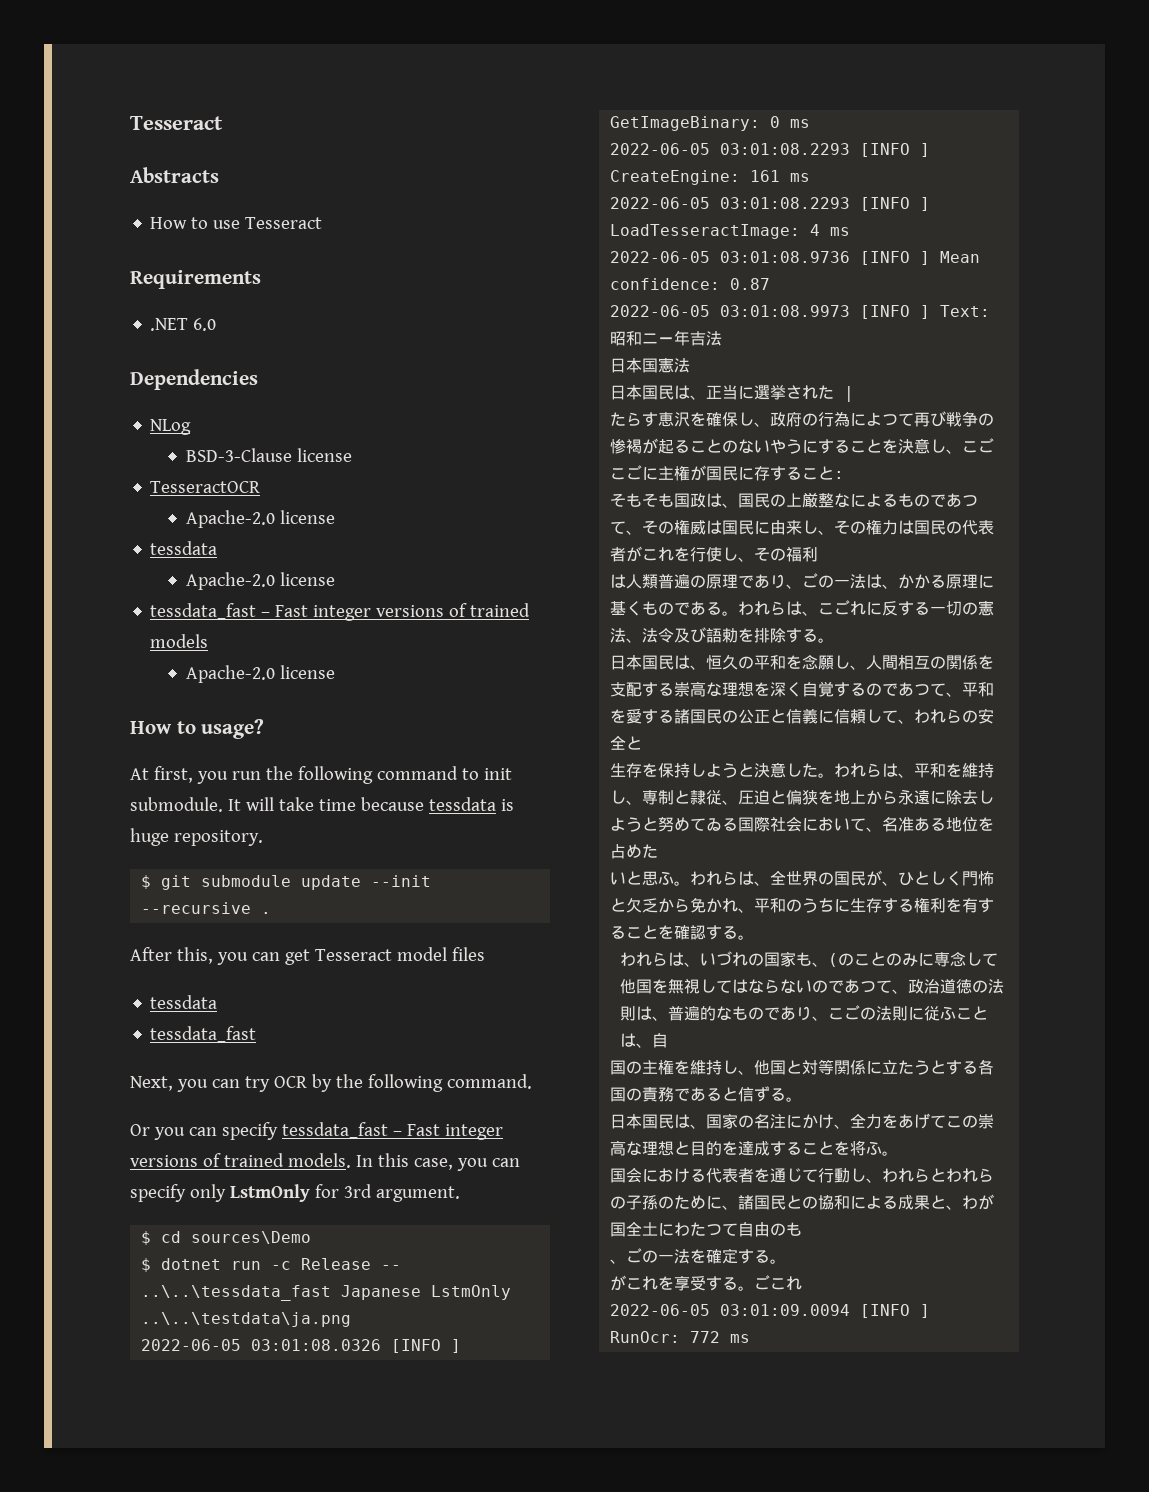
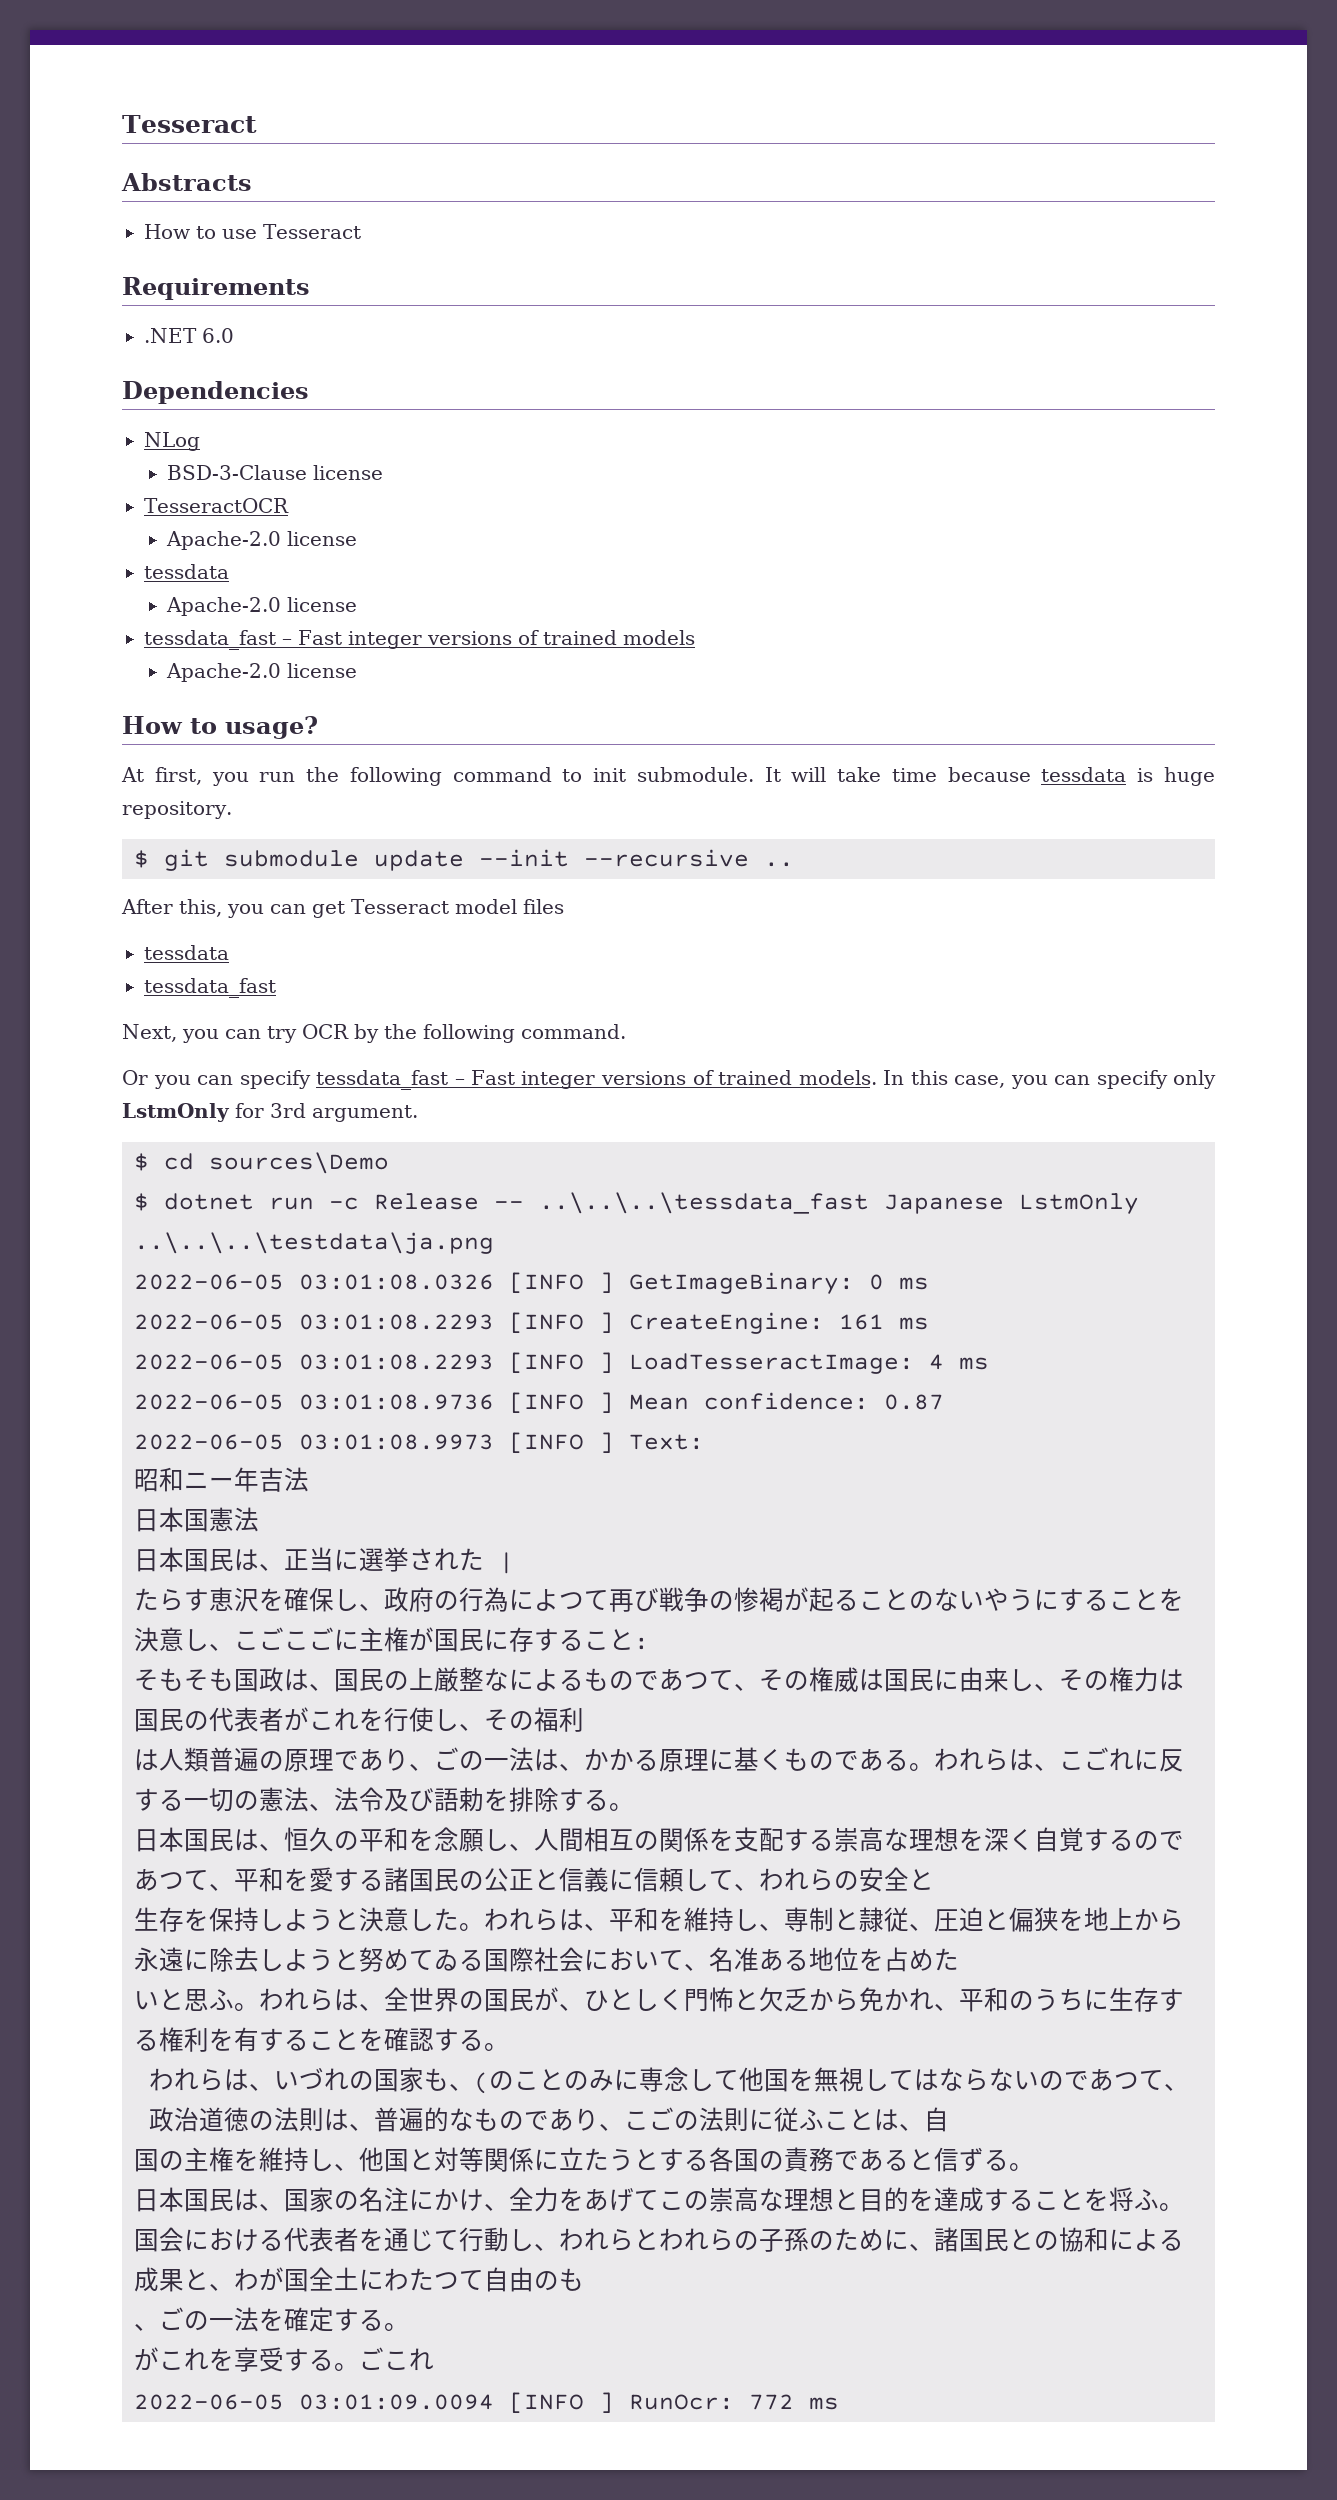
[261,912,272,914] . -> [764,862,794,867] ..
[141,1285,332,1301] ..\..\tessdata_fast -> [539,1192,869,1214] ..\..\..\tessdata_fast
[141,1312,352,1327] ..\..\testdata\ja.png -> [134,1232,494,1254] ..\..\..\testdata\ja.png

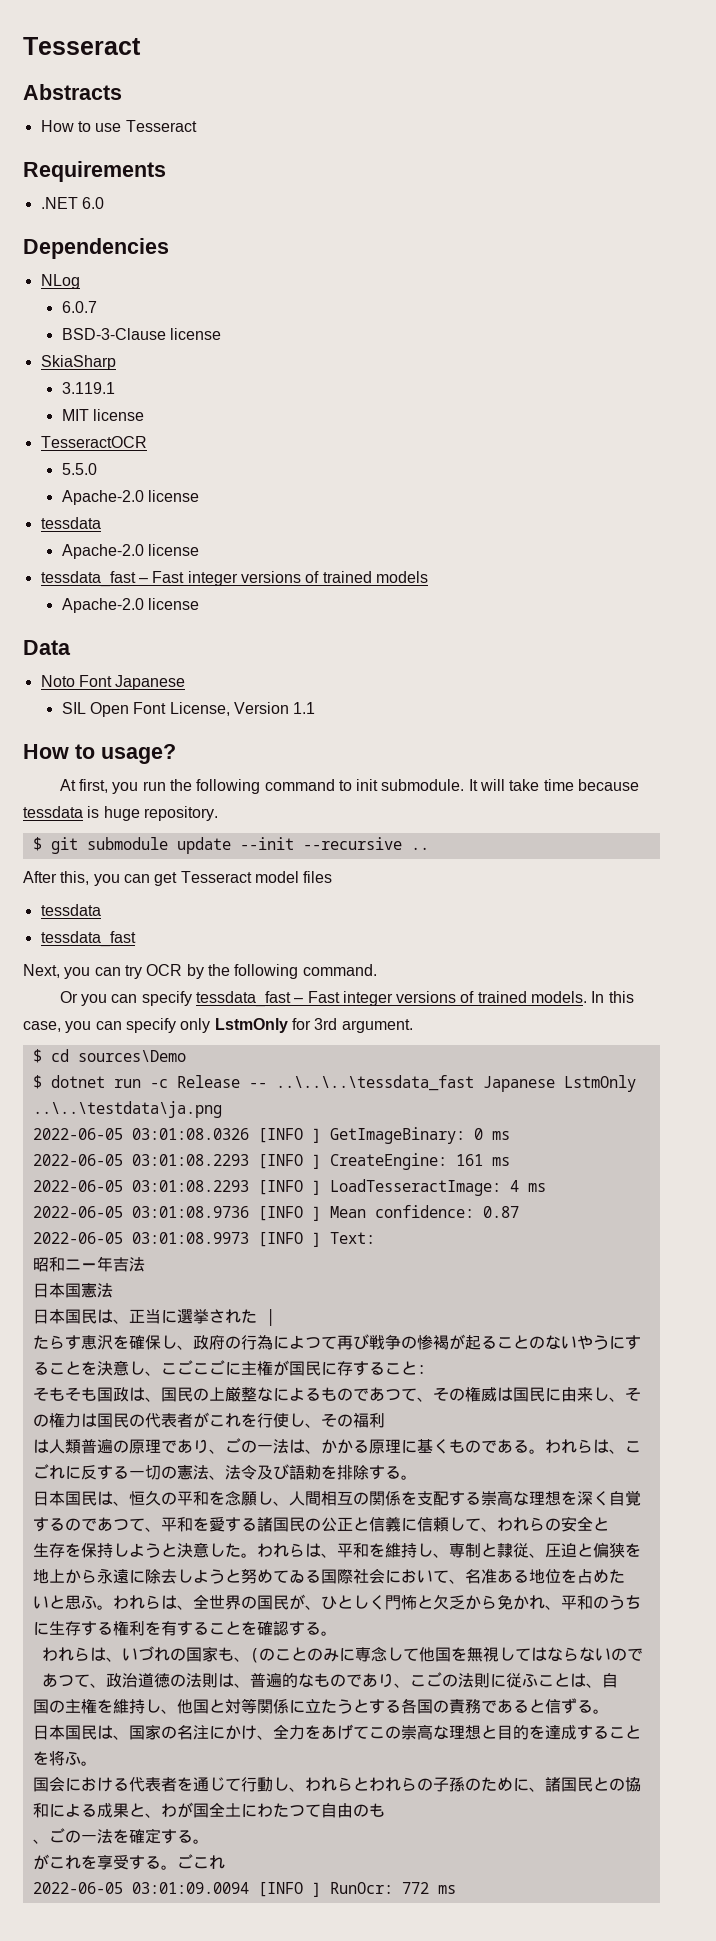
(200, 441) none -> [61,301,97,313] // 6.0.7
(383, 472) none -> [40,355,116,370] [61,382,115,394] [61,409,144,421] // SkiaSharp // 3.119.1 // MIT license
(289, 505) none -> [61,463,97,475] // 5.5.0
(357, 670) none -> [23,640,71,655] [40,675,186,690] [61,702,316,717] // Data // Noto Font Japanese // SIL Open Font License, Version 1.1
[134,1232,494,1254] ..\..\..\testdata\ja.png -> [32,1101,222,1118] ..\..\testdata\ja.png

